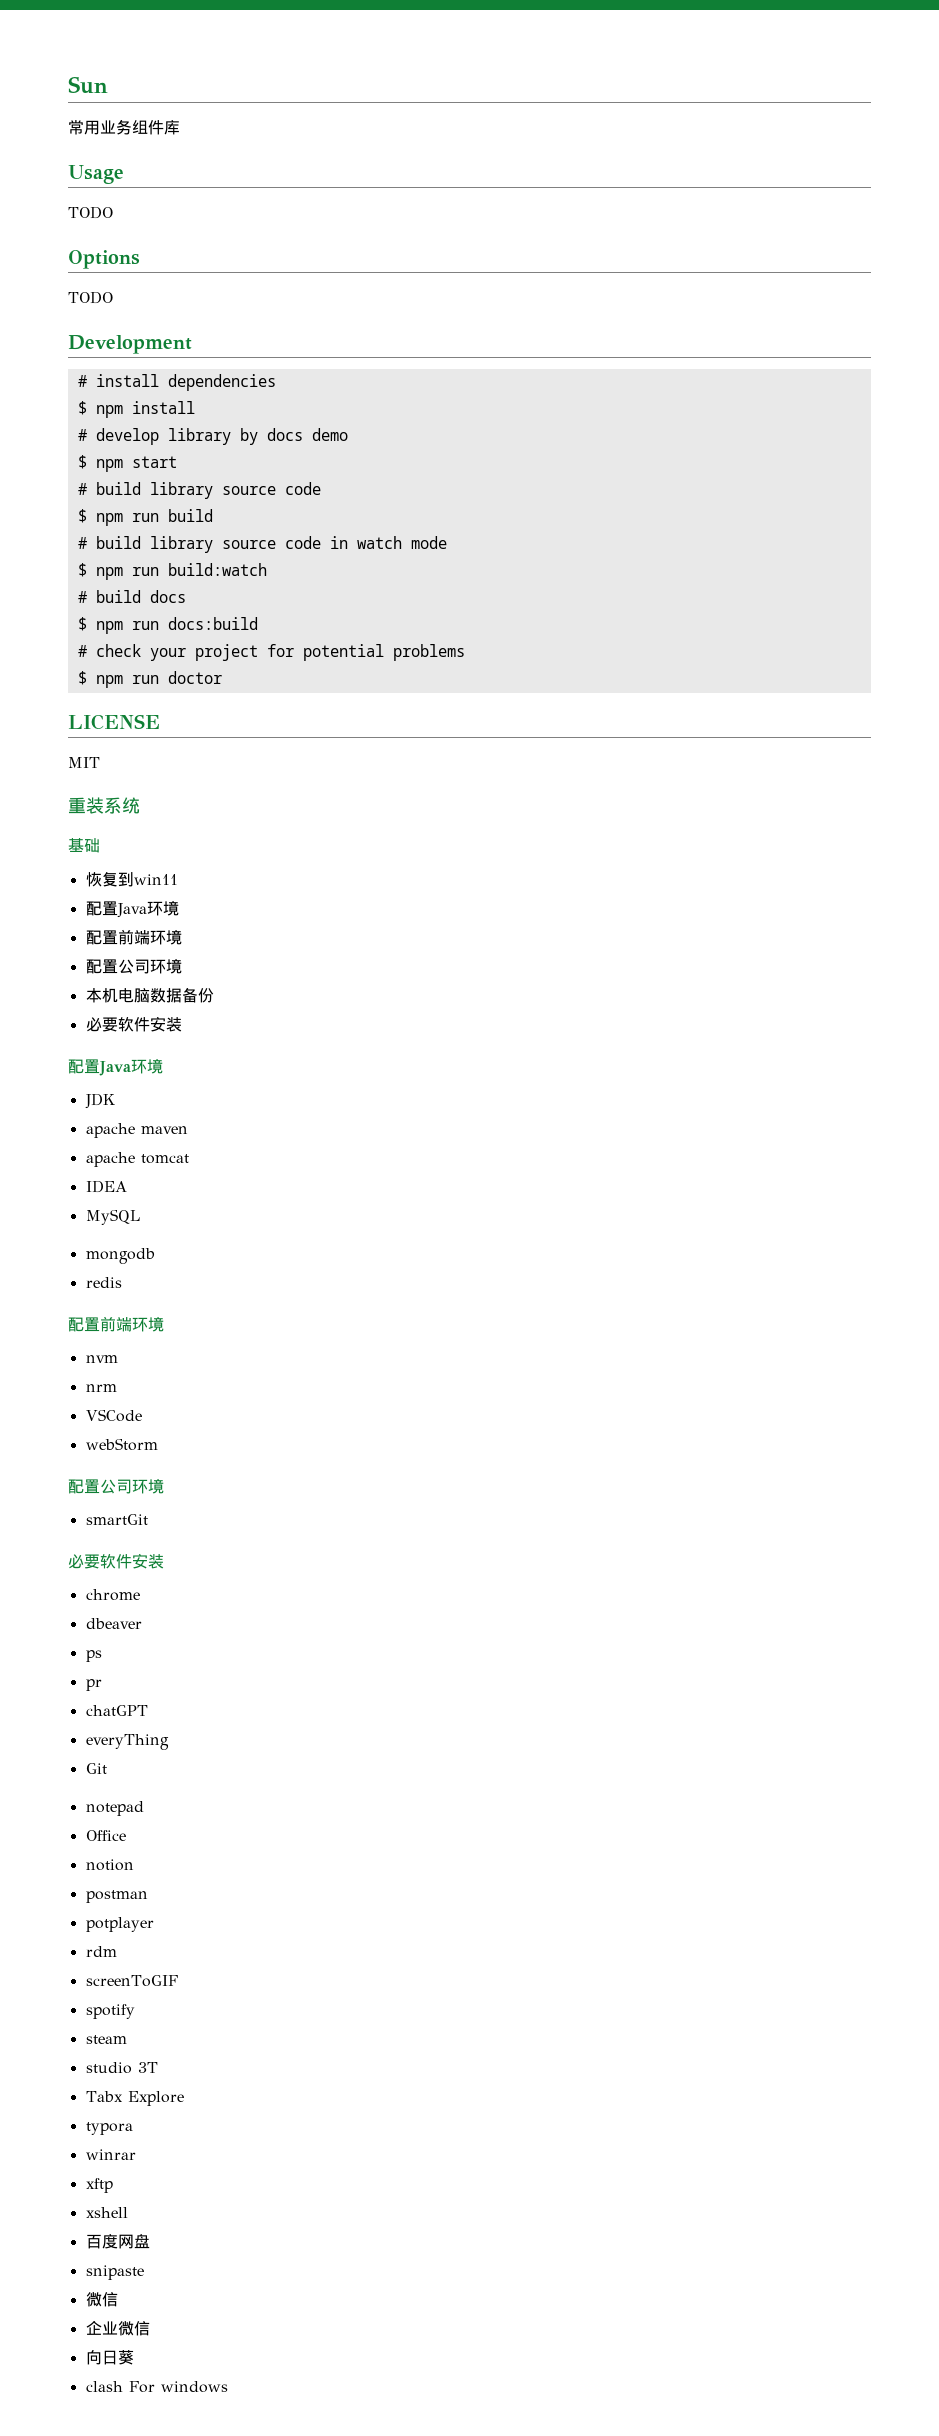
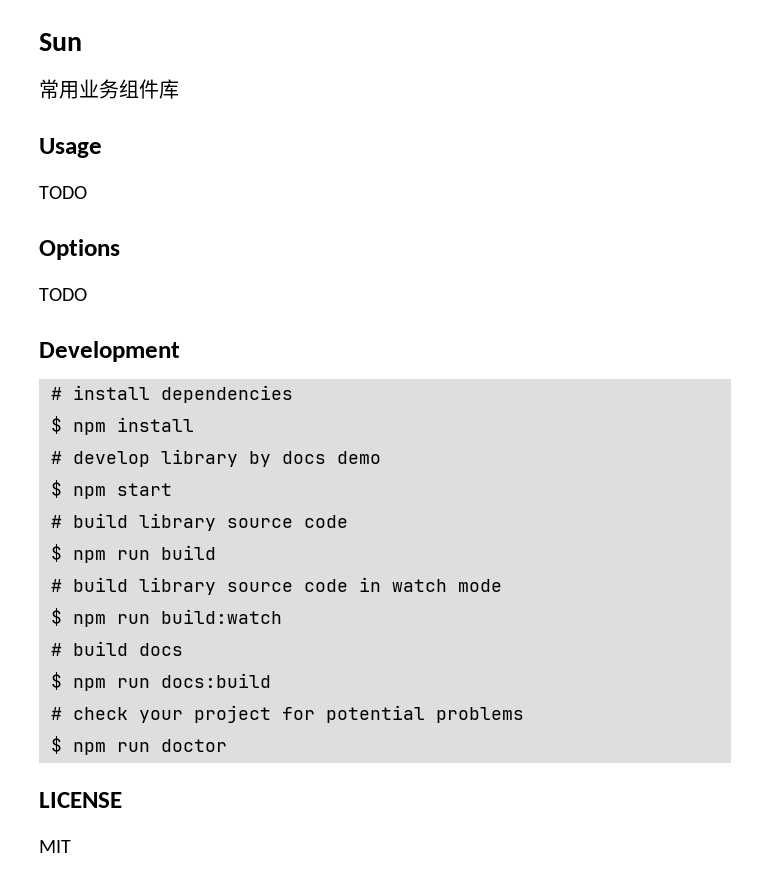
[68,797,140,814] [68,838,100,853] [85,872,178,887] [85,900,179,918] [85,929,182,945] [85,958,182,974] [85,987,214,1003] [85,1016,182,1032] [68,1058,163,1076] [84,1093,115,1109] [85,1123,188,1138] [85,1152,189,1167] [85,1180,127,1193] [85,1209,140,1225] [85,1248,155,1264] [85,1277,122,1288] [68,1316,164,1332] [85,1355,118,1363] [85,1384,117,1392] [85,1409,142,1422] [85,1438,158,1451] [68,1478,164,1494] [85,1514,148,1525] [68,1553,164,1569] [85,1589,140,1601] [85,1618,142,1629] [85,1650,102,1662] [85,1679,102,1691] [85,1705,148,1716] [85,1734,169,1750] [85,1763,107,1774] [85,1801,144,1816] [85,1830,126,1841] [85,1859,134,1871] [85,1890,148,1903] [85,1917,154,1932] [85,1946,117,1957] [85,1975,178,1987] [85,2004,135,2019] [85,2035,127,2044] [85,2062,158,2074] [85,2091,184,2106] [85,2122,133,2135] [85,2149,136,2160] [85,2178,113,2193] [85,2207,128,2218] [85,2234,150,2249] [85,2265,144,2280] [85,2292,118,2307] [85,2320,150,2336] [85,2350,134,2365] [85,2381,228,2393] // 重装系统 // 基础 // 恢复到win11 // 配置Java环境 // 配置前端环境 // 配置公司环境 // 本机电脑数据备份 // 必要软件安装 // 配置Java环境 // JDK // apache maven // apache tomcat // IDEA // MySQL // mongodb // redis // 配置前端环境 // nvm // nrm // VSCode // webStorm // 配置公司环境 // smartGit // 必要软件安装 // chrome // dbeaver // ps // pr // chatGPT // everyThing // Git // notepad // Office // notion // postman // potplayer // rdm // screenToGIF // spotify // steam // studio 3T // Tabx Explore // typora // winrar // xftp // xshell // 百度网盘 // snipaste // 微信 // 企业微信 // 向日葵 // clash For windows -> (71, 846) none

